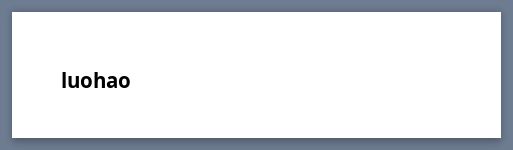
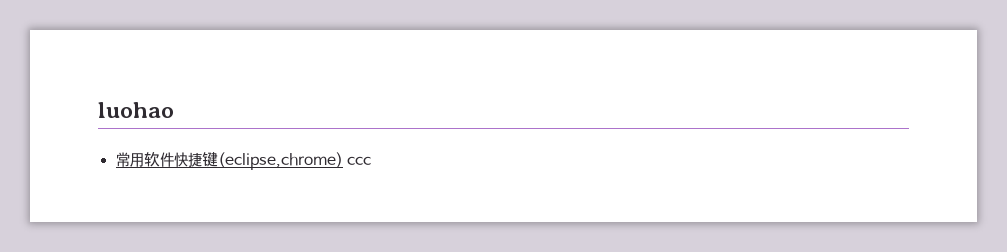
(131, 80) none -> [115,151,371,170] // 常用软件快捷键(eclipse,chrome) ccc

